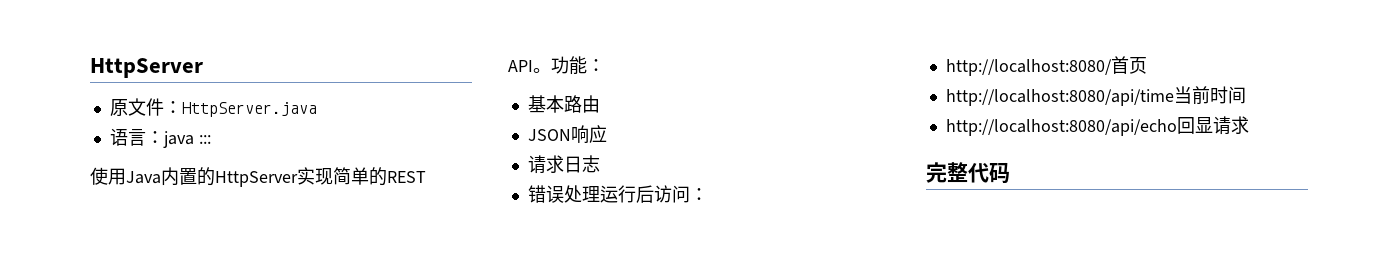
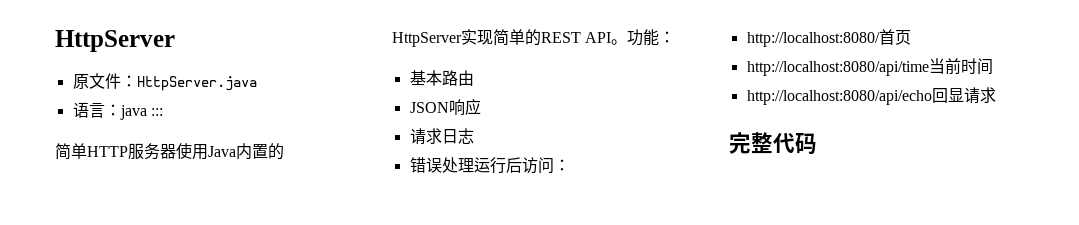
(211, 139) none -> [55,143,176,160] 简单HTTP服务器

